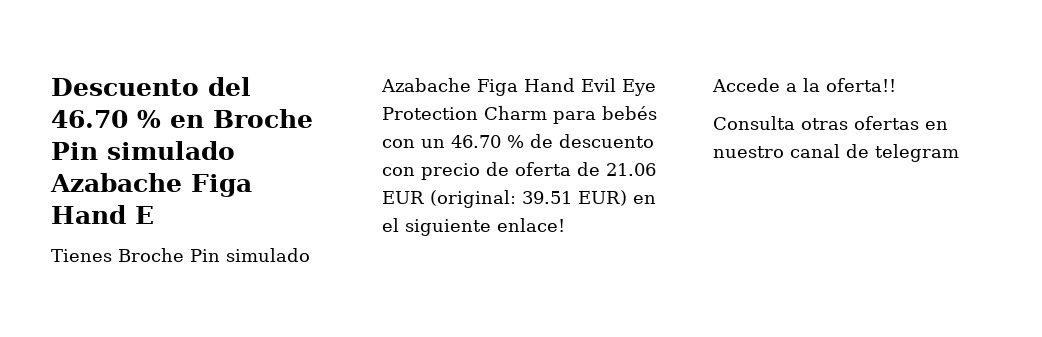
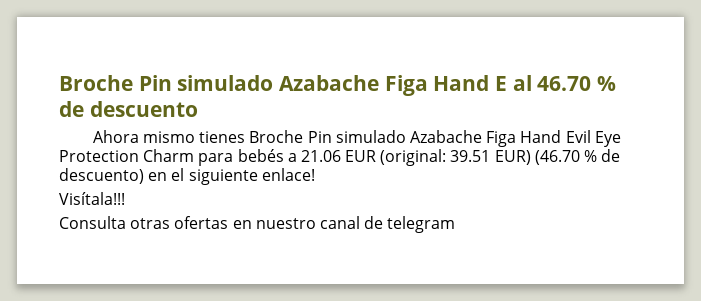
[51,77,251,96] [51,110,204,128] Descuento del 46.70 % en -> (59, 83) none
[51,249,112,262] // Tienes -> [512,75,617,91] [59,101,198,117] [92,130,246,143] al 46.70 % de descuento // Ahora mismo tienes
[382,134,654,148] [382,162,600,180] con un 46.70 % de descuento con precio de oferta de -> [287,153,297,162] a
(627, 198) none -> [534,149,621,165] [59,168,144,184] (46.70 % de descuento)
[712,78,896,92] Accede a la oferta!! -> [59,192,125,205] Visítala!!!

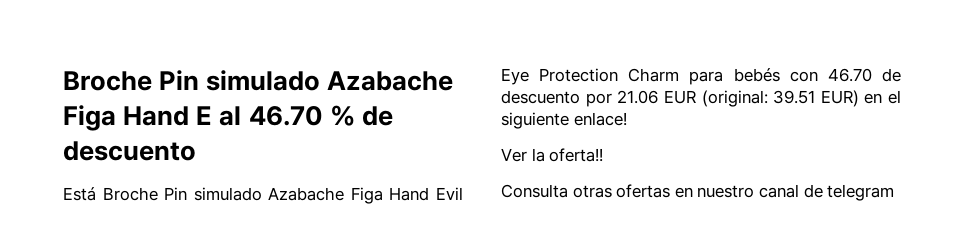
[92,130,246,143] Ahora mismo tienes -> [63,187,96,201] Está
[287,153,297,162] a -> [789,68,901,82] [501,90,612,107] con 46.70 de descuento por
[534,149,621,165] [59,168,144,184] (46.70 % de descuento) -> (859, 98) none
[59,192,125,205] Visítala!!! -> [501,148,604,162] Ver la oferta!!

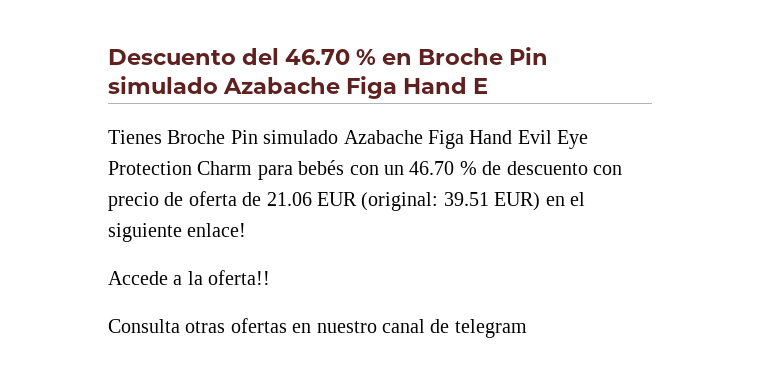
(63, 81) none -> [108,48,413,65] Descuento del 46.70 % en
[219,105,393,126] [63,141,196,161] [63,187,96,201] al 46.70 % de descuento // Está -> [108,130,162,144] // Tienes
[827,68,901,82] [501,90,612,107] 46.70 de descuento por -> [384,161,622,175] [108,191,262,211] un 46.70 % de descuento con precio de oferta de
[501,148,527,162] Ver -> [108,271,183,285] Accede a

